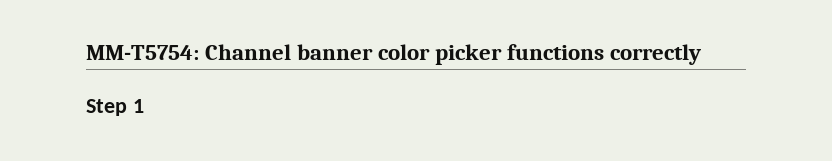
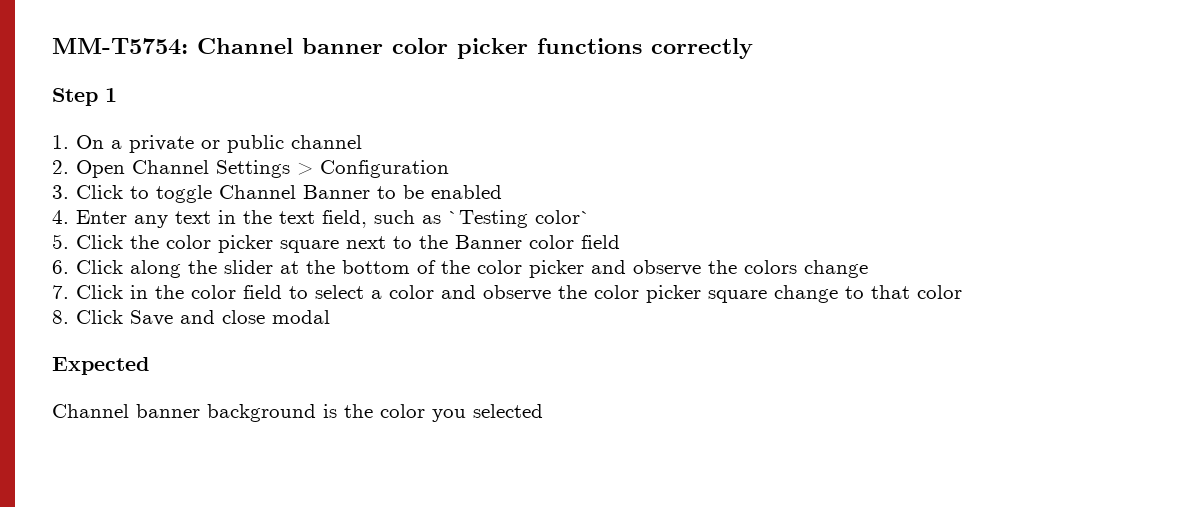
(144, 106) none -> [52,135,362,153] [52,160,449,178] [52,185,502,203] [52,210,591,228] [52,234,620,253] [52,260,868,278] [52,285,962,303] [52,310,330,326] [52,357,149,375] [52,404,543,422] // 1. On a private or public channel // 2. Open Channel Settings > Configuration // 3. Click to toggle Channel Banner to be enabled // 4. Enter any text in the text field, such as `Testing color` // 5. Click the color picker square next to the Banner color field // 6. Click along the slider at the bottom of the color picker and observe the colors change // 7. Click in the color field to select a color and observe the color picker square change to that color // 8. Click Save and close modal // Expected // Channel banner background is the color you selected

